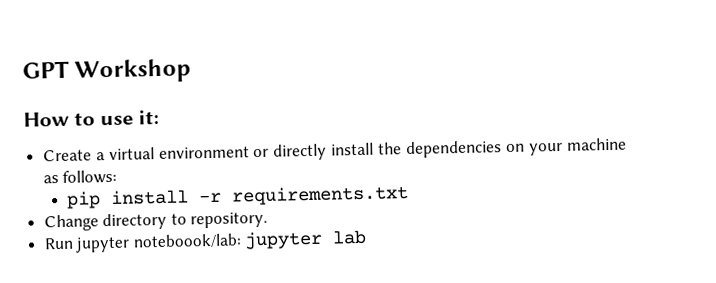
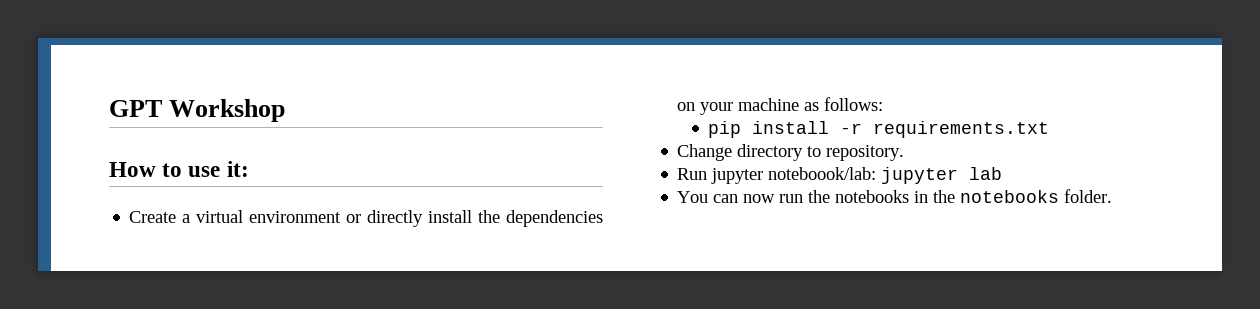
(368, 237) none -> [677,189,1113,203] // You can now run the notebooks in the notebooks folder.

